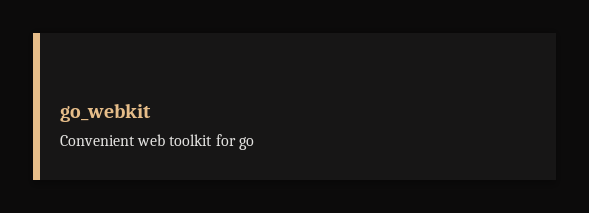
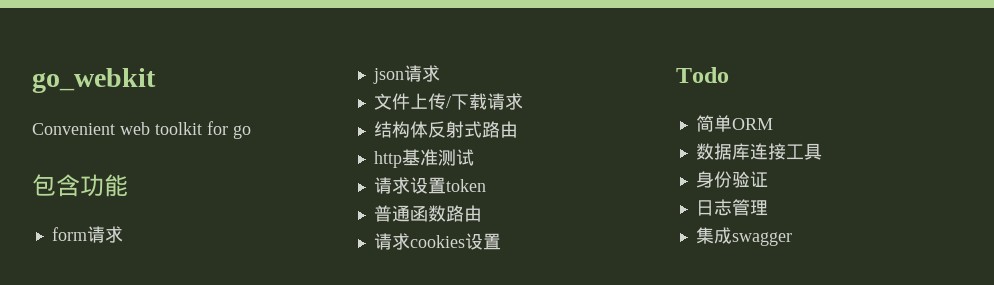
(254, 143) none -> [32,174,128,197] [51,226,123,243] [372,65,440,84] [373,93,523,110] [373,121,518,138] [373,149,474,168] [373,177,486,194] [373,205,482,222] [373,233,501,250] [676,67,729,83] [695,115,773,132] [695,143,822,160] [695,171,768,188] [695,199,768,216] [695,227,792,246] // 包含功能 // form请求 // json请求 // 文件上传/下载请求 // 结构体反射式路由 // http基准测试 // 请求设置token // 普通函数路由 // 请求cookies设置 // Todo // 简单ORM // 数据库连接工具 // 身份验证 // 日志管理 // 集成swagger

